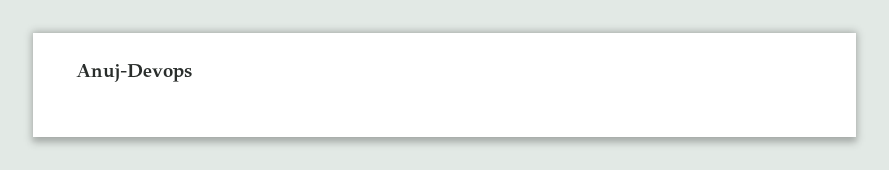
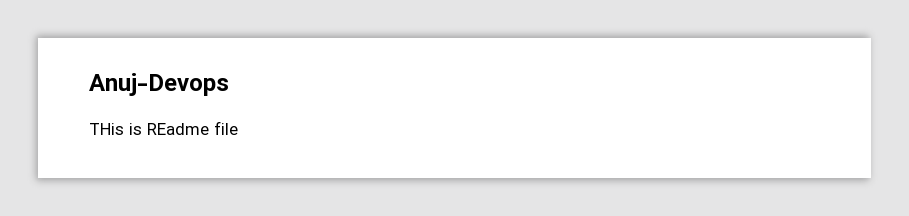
(192, 73) none -> [89,121,238,135] // THis is REadme file

